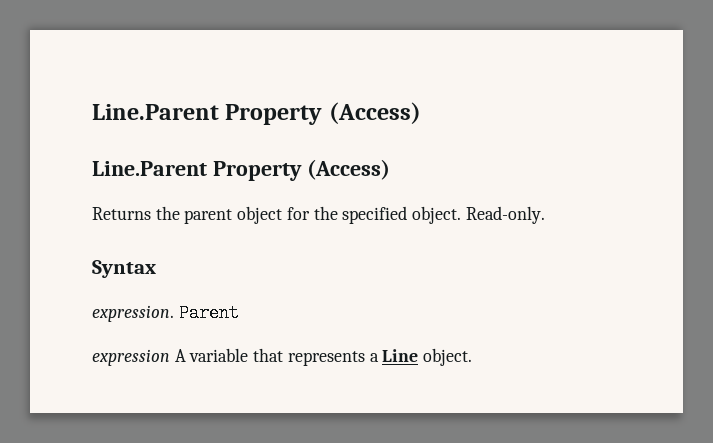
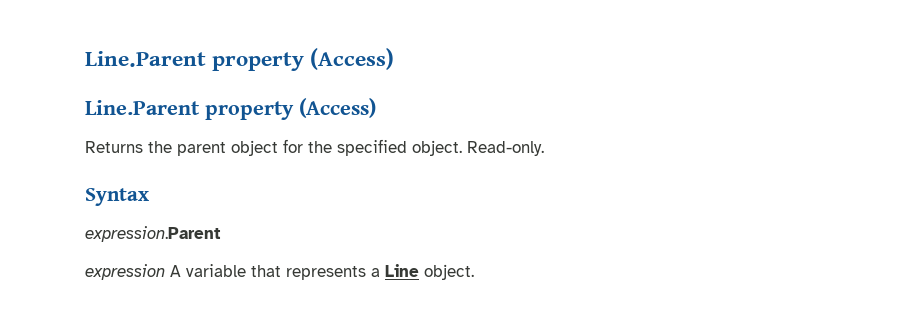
[92,104,323,125] Line.Parent Property -> [85,51,305,71] Line.Parent property
[212,161,302,181] Property -> [205,101,294,120] property
[92,304,239,322] expression. Parent -> [85,226,221,242] expression.Parent

